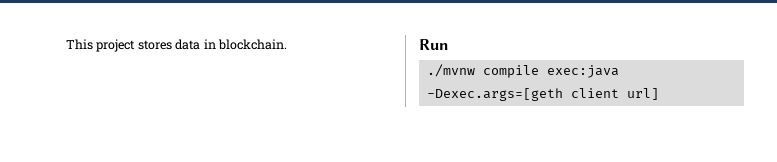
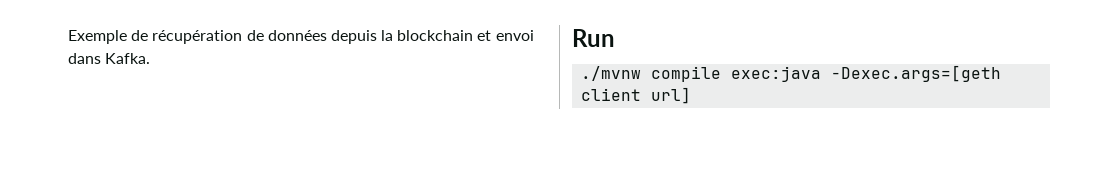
[66,39,287,52] This project stores data in blockchain. -> [68,30,534,44] [68,53,151,64] Exemple de récupération de données depuis la blockchain et envoi dans Kafka.

